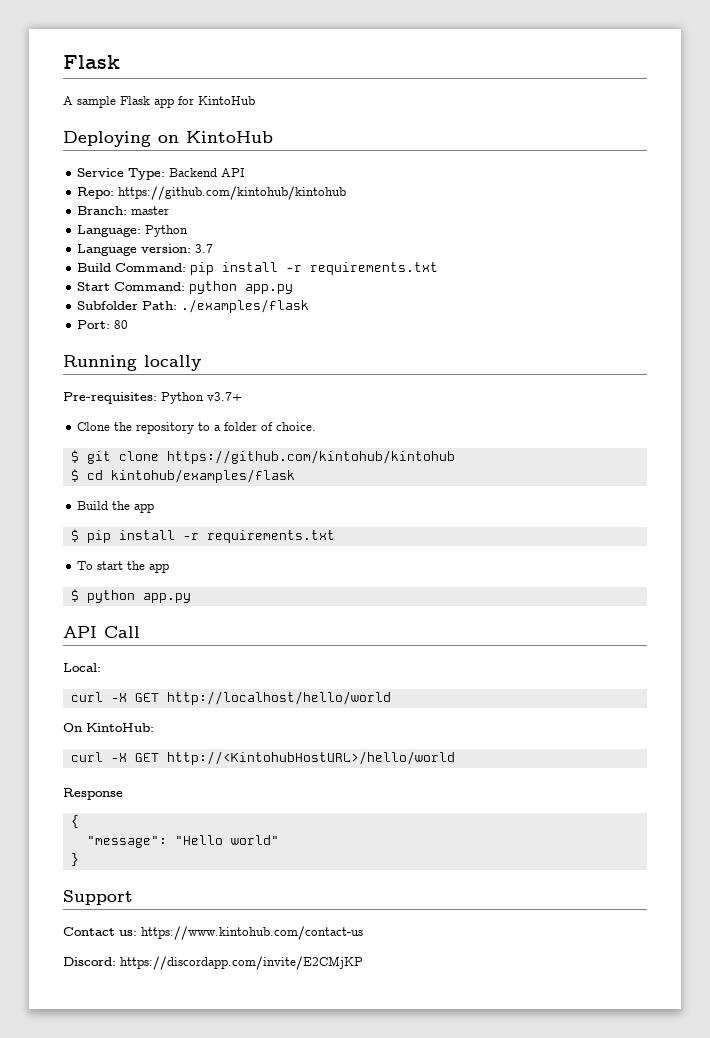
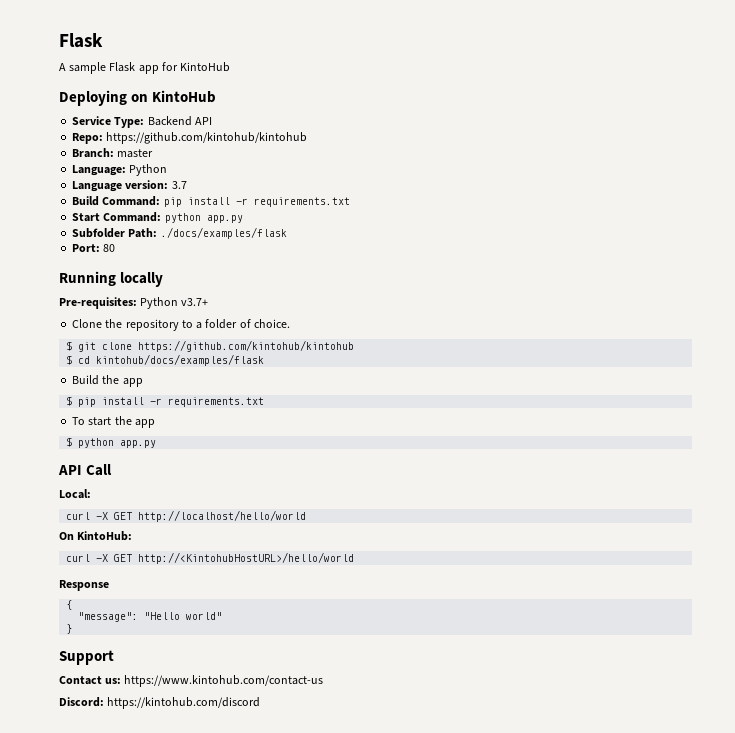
[181,299,310,313] ./examples/flask -> [160,227,287,239] ./docs/examples/flask
[110,469,295,483] kintohub/examples/flask -> [96,354,265,366] kintohub/docs/examples/flask
[120,956,363,970] https://discordapp.com/invite/E2CMjKP -> [107,697,261,709] https://kintohub.com/discord

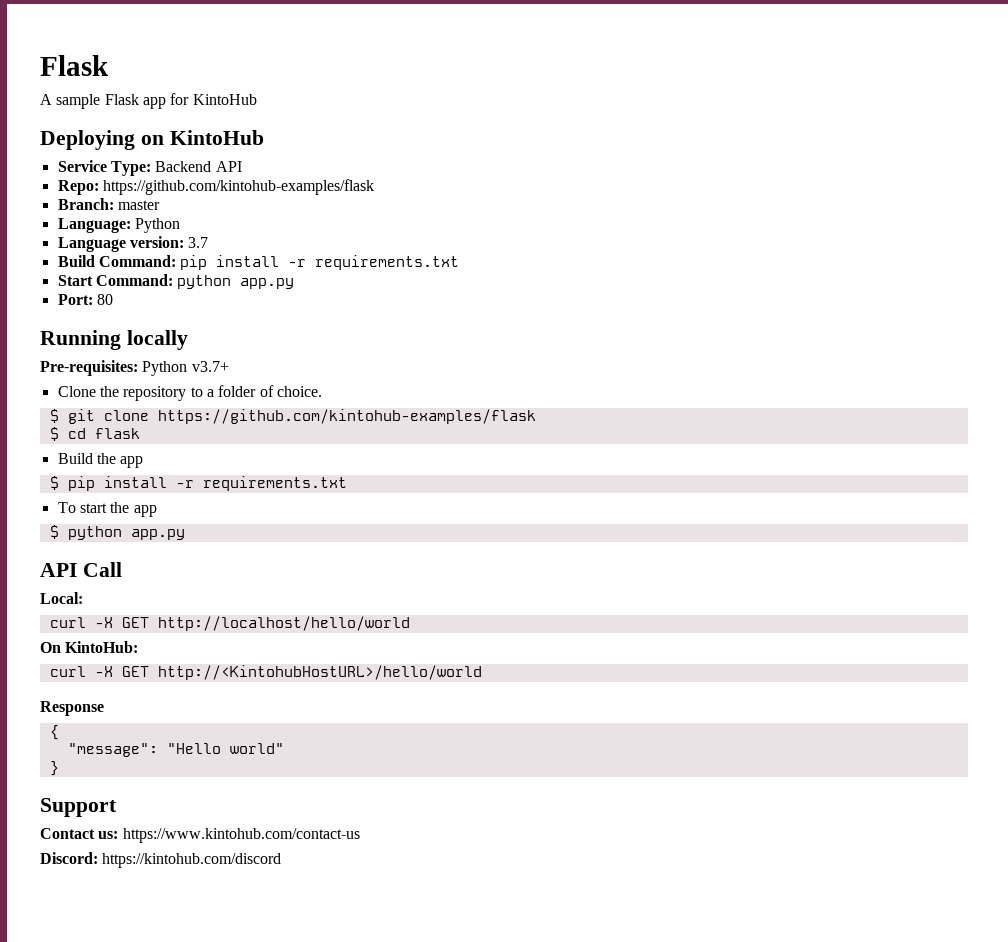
[106,132,308,144] https://github.com/kintohub/kintohub -> [102,179,374,195] https://github.com/kintohub-examples/flask
[72,227,287,239] // Subfolder Path: ./docs/examples/flask -> (295, 283) none
[138,340,355,352] https://github.com/kintohub/kintohub -> [157,409,536,424] https://github.com/kintohub-examples/flask
[96,354,265,366] kintohub/docs/examples/flask -> [94,428,140,439] flask

